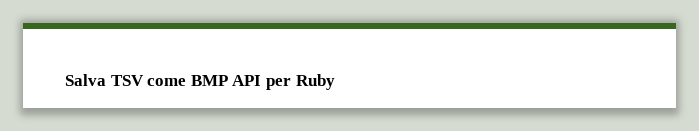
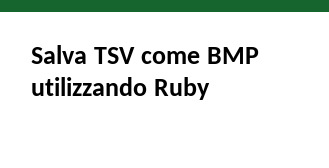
[232,75,291,90] API per -> [31,77,147,96] utilizzando

